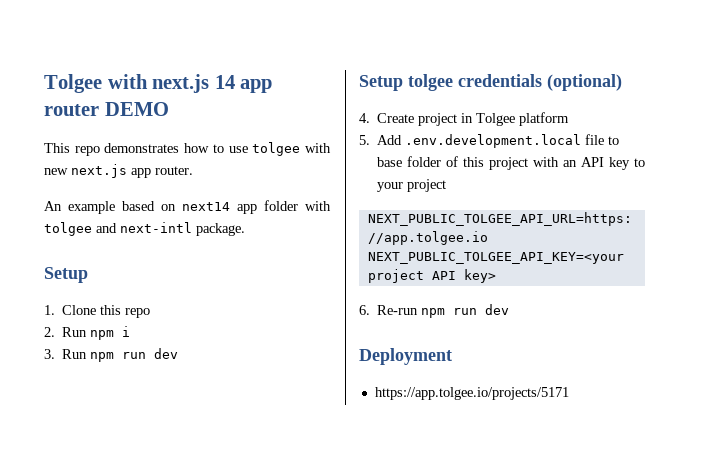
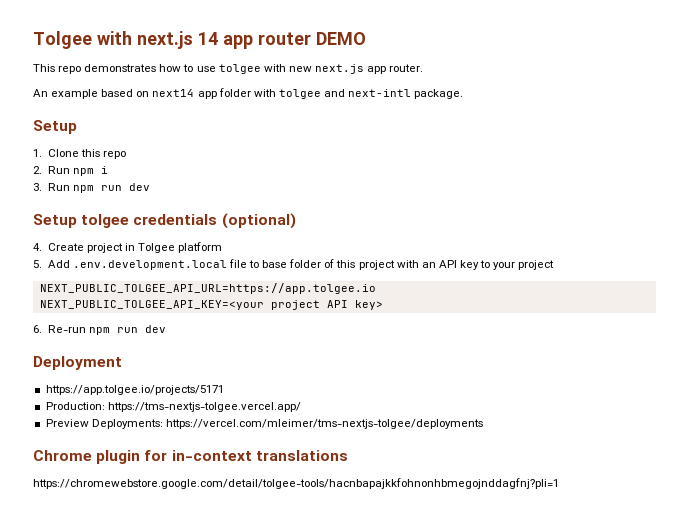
(569, 393) none -> [45,402,301,412] [45,419,483,429] [33,450,348,464] [33,478,559,489] // Production: https://tms-nextjs-tolgee.vercel.app/ // Preview Deployments: https://vercel.com/mleimer/tms-nextjs-tolgee/deployments // Chrome plugin for in-context translations // https://chromewebstore.google.com/detail/tolgee-tools/hacnbapajkkfohnonhbmegojnddagfnj?pli=1

